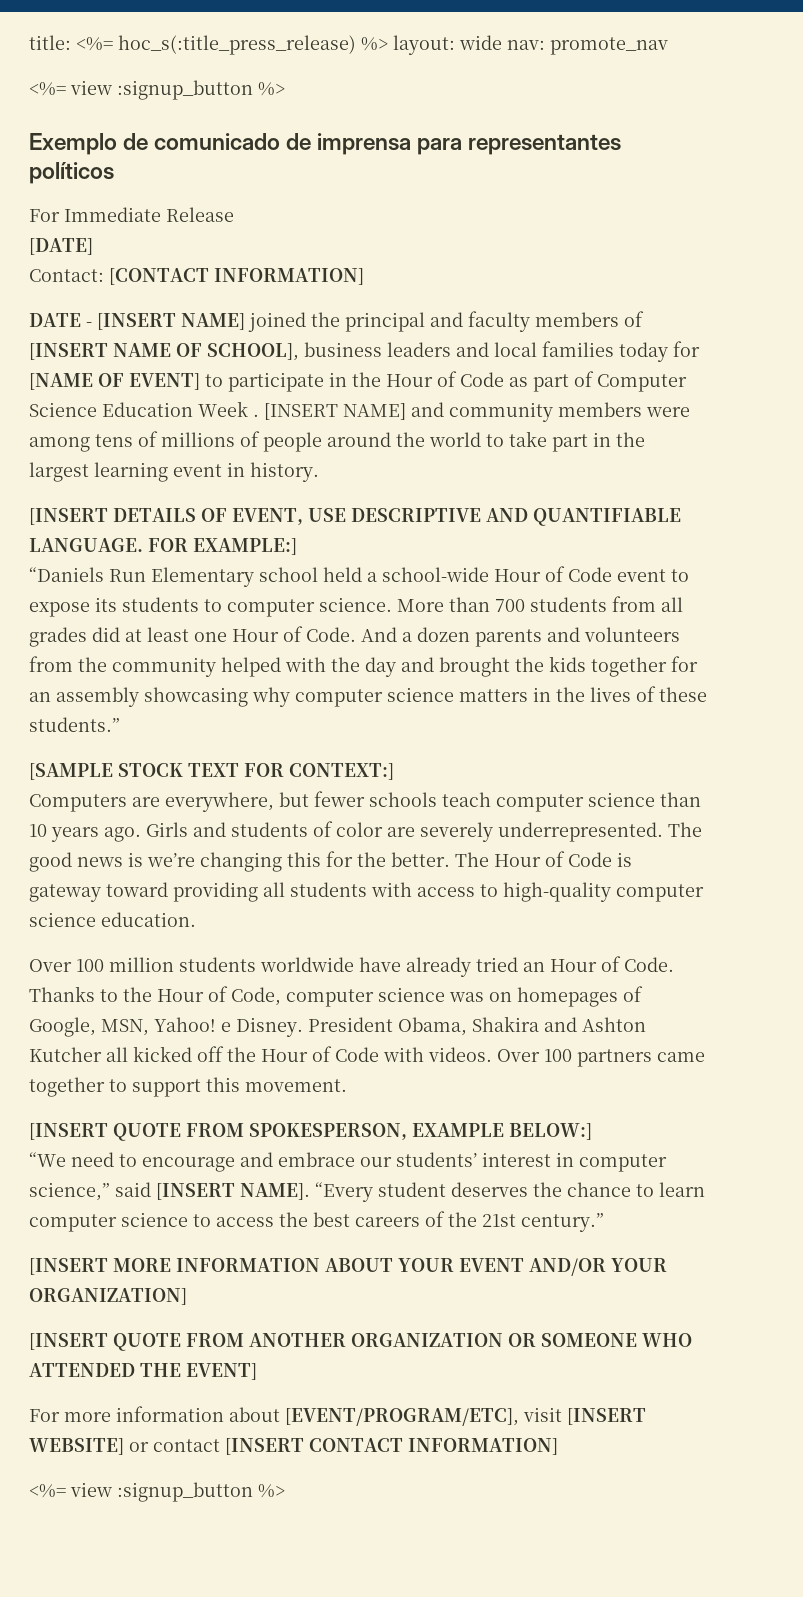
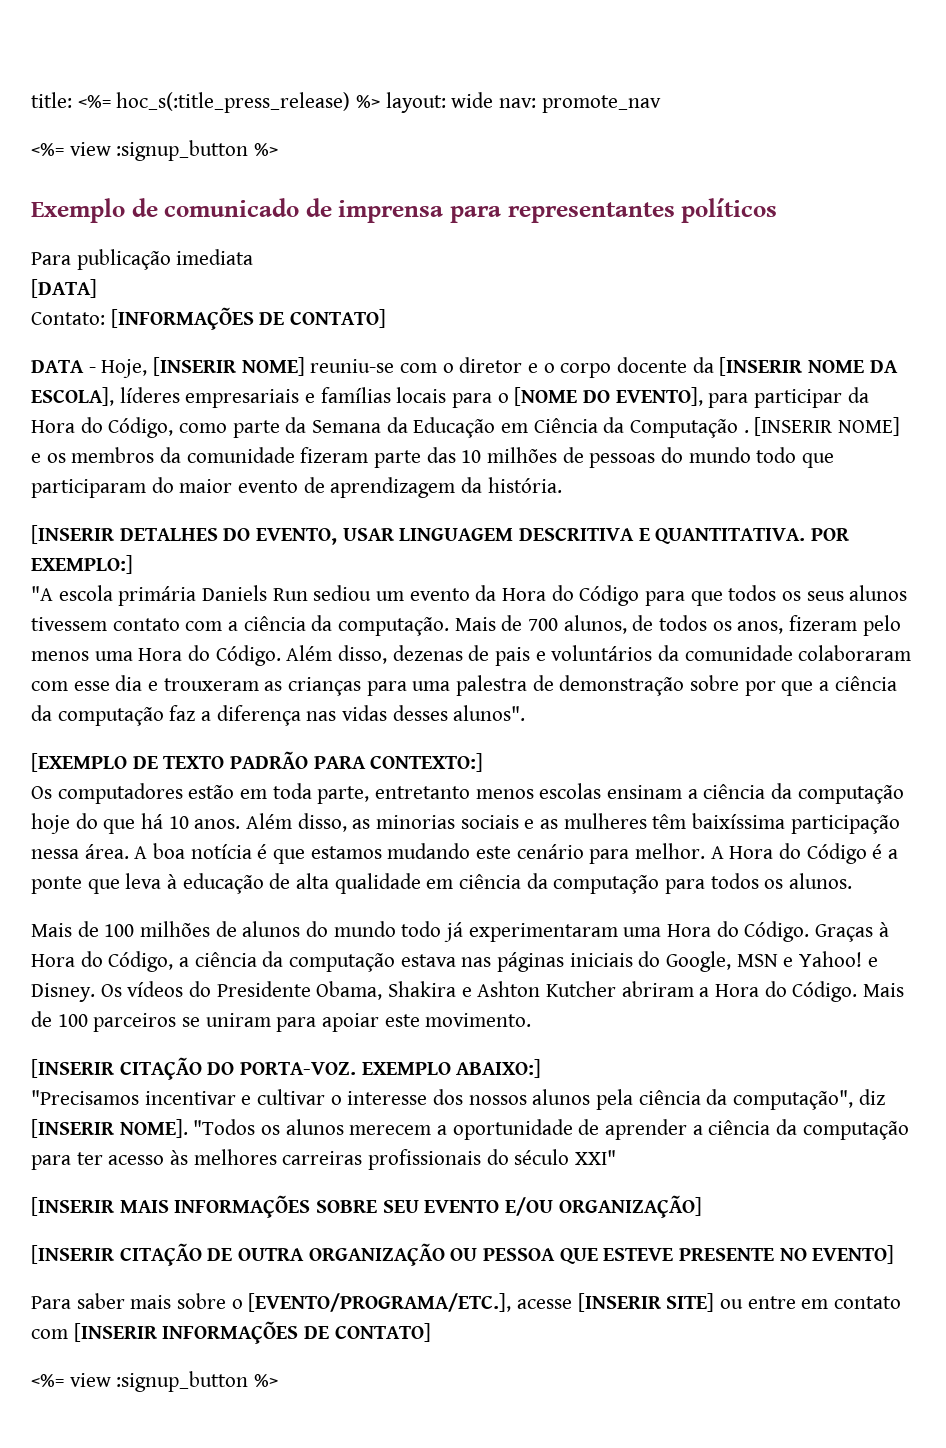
[29,207,234,222] [29,238,93,255] [29,268,364,285] [29,311,644,332] [29,341,700,362] [29,371,687,392] [29,401,690,422] [29,431,645,452] [29,462,319,482] [29,508,681,526] [29,538,297,555] [29,566,689,587] [29,596,683,617] [29,626,680,647] [29,656,698,677] [29,686,707,707] [29,717,120,732] [29,763,394,780] [29,791,701,812] [29,821,702,842] [29,851,632,872] [29,882,704,902] [29,912,196,927] [29,956,674,977] [29,986,643,1007] [29,1017,393,1037] For Immediate Release // [DATE] // Contact: [CONTACT INFORMATION] // DATE - [INSERT NAME] joined the principal and faculty members of [INSERT NAME OF SCHOOL], business leaders and local families today for [NAME OF EVENT] to participate in the Hour of Code as part of Computer Science Education Week . [INSERT NAME] and community members were among tens of millions of people around the world to take part in the largest learning event in history. // [INSERT DETAILS OF EVENT, USE DESCRIPTIVE AND QUANTIFIABLE LANGUAGE. FOR EXAMPLE:] // “Daniels Run Elementary school held a school-wide Hour of Code event to expose its students to computer science. More than 700 students from all grades did at least one Hour of Code. And a dozen parents and volunteers from the community helped with the day and brought the kids together for an assembly showcasing why computer science matters in the lives of these students.” // [SAMPLE STOCK TEXT FOR CONTEXT:] // Computers are everywhere, but fewer schools teach computer science than 10 years ago. Girls and students of color are severely underrepresented. The good news is we’re changing this for the better. The Hour of Code is gateway toward providing all students with access to high-quality computer science education. // Over 100 million students worldwide have already tried an Hour of Code. Thanks to the Hour of Code, computer science was on homepages of Google, MSN, Yahoo! e Disney. President -> [31,249,254,270] [31,279,97,298] [31,307,387,330] [31,357,898,378] [31,387,869,408] [31,417,901,438] [31,447,835,468] [31,477,562,498] [31,525,851,545] [31,555,133,574] [31,585,908,606] [31,615,901,636] [31,645,912,666] [31,675,897,696] [31,705,526,726] [31,751,484,772] [31,783,904,804] [31,813,900,834] [31,843,899,864] [31,873,853,894] [31,921,889,942] [31,951,878,972] [31,981,311,1002] Para publicação imediata // [DATA] // Contato: [INFORMAÇÕES DE CONTATO] // DATA - Hoje, [INSERIR NOME] reuniu-se com o diretor e o corpo docente da [INSERIR NOME DA ESCOLA], líderes empresariais e famílias locais para o [NOME DO EVENTO], para participar da Hora do Código, como parte da Semana da Educação em Ciência da Computação . [INSERIR NOME] e os membros da comunidade fizeram parte das 10 milhões de pessoas do mundo todo que participaram do maior evento de aprendizagem da história. // [INSERIR DETALHES DO EVENTO, USAR LINGUAGEM DESCRITIVA E QUANTITATIVA. POR EXEMPLO:] // "A escola primária Daniels Run sediou um evento da Hora do Código para que todos os seus alunos tivessem contato com a ciência da computação. Mais de 700 alunos, de todos os anos, fizeram pelo menos uma Hora do Código. Além disso, dezenas de pais e voluntários da comunidade colaboraram com esse dia e trouxeram as crianças para uma palestra de demonstração sobre por que a ciência da computação faz a diferença nas vidas desses alunos". // [EXEMPLO DE TEXTO PADRÃO PARA CONTEXTO:] // Os computadores estão em toda parte, entretanto menos escolas ensinam a ciência da computação hoje do que há 10 anos. Além disso, as minorias sociais e as mulheres têm baixíssima participação nessa área. A boa notícia é que estamos mudando este cenário para melhor. A Hora do Código é a ponte que leva à educação de alta qualidade em ciência da computação para todos os alunos. // Mais de 100 milhões de alunos do mundo todo já experimentaram uma Hora do Código. Graças à Hora do Código, a ciência da computação estava nas páginas iniciais do Google, MSN e Yahoo! e Disney. Os vídeos do Presidente
[544,1017,577,1032] and -> [461,987,472,997] e
[106,1046,705,1067] [29,1077,347,1097] [29,1123,592,1141] [29,1152,667,1172] [29,1182,705,1202] [29,1211,604,1232] [29,1258,667,1276] [29,1288,187,1305] [29,1333,692,1351] [29,1363,257,1380] [29,1406,646,1426] [29,1438,558,1455] all kicked off the Hour of Code with videos. Over 100 partners came together to support this movement. // [INSERT QUOTE FROM SPOKESPERSON, EXAMPLE BELOW:] // “We need to encourage and embrace our students’ interest in computer science,” said [INSERT NAME]. “Every student deserves the chance to learn computer science to access the best careers of the 21st century.” // [INSERT MORE INFORMATION ABOUT YOUR EVENT AND/OR YOUR ORGANIZATION] // [INSERT QUOTE FROM ANOTHER ORGANIZATION OR SOMEONE WHO ATTENDED THE EVENT] // For more information about [EVENT/PROGRAM/ETC], visit [INSERT WEBSITE] or contact [INSERT CONTACT INFORMATION] -> [621,981,905,1002] [31,1011,532,1032] [31,1057,542,1080] [31,1089,885,1110] [31,1119,909,1140] [31,1149,617,1170] [31,1195,702,1218] [31,1243,895,1266] [31,1293,902,1312] [31,1321,431,1344] abriram a Hora do Código. Mais de 100 parceiros se uniram para apoiar este movimento. // [INSERIR CITAÇÃO DO PORTA-VOZ. EXEMPLO ABAIXO:] // "Precisamos incentivar e cultivar o interesse dos nossos alunos pela ciência da computação", diz [INSERIR NOME]. "Todos os alunos merecem a oportunidade de aprender a ciência da computação para ter acesso às melhores carreiras profissionais do século XXI" // [INSERIR MAIS INFORMAÇÕES SOBRE SEU EVENTO E/OU ORGANIZAÇÃO] // [INSERIR CITAÇÃO DE OUTRA ORGANIZAÇÃO OU PESSOA QUE ESTEVE PRESENTE NO EVENTO] // Para saber mais sobre o [EVENTO/PROGRAMA/ETC.], acesse [INSERIR SITE] ou entre em contato com [INSERIR INFORMAÇÕES DE CONTATO]

